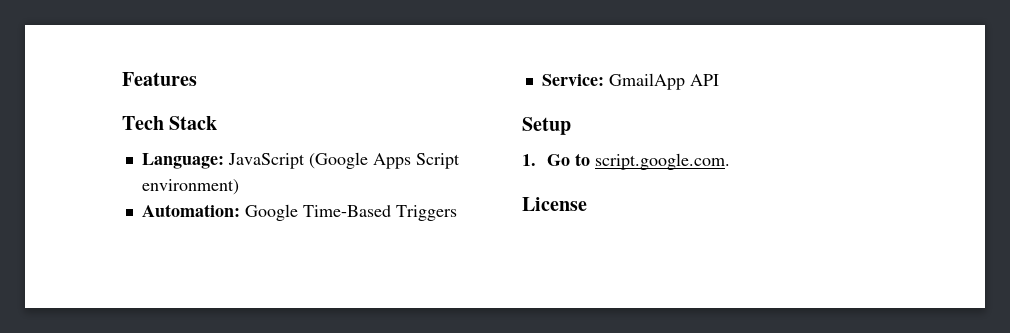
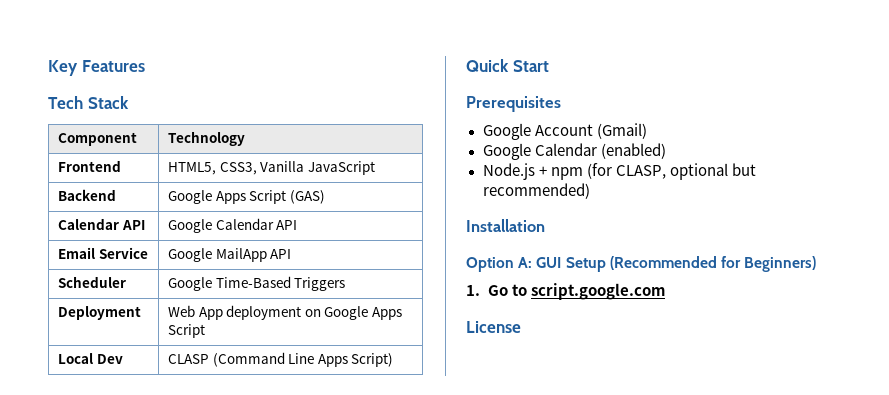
(122, 79) none -> [48,60,78,76] Key
[141,152,460,169] [141,179,239,195] [141,204,457,221] [541,73,719,90] [522,117,571,135] // Language: JavaScript (Google Apps Script environment) // Automation: Google Time-Based Triggers // Service: GmailApp API // Setup -> [57,132,137,146] [167,131,245,146] [57,160,121,172] [167,161,375,175] [57,189,116,201] [167,190,325,204] [57,218,145,230] [167,218,298,233] [57,247,148,259] [167,248,292,262] [57,276,126,288] [167,276,346,291] [57,306,141,320] [167,305,403,320] [167,324,205,338] [57,353,123,364] [167,352,394,367] [466,59,549,72] [466,96,561,112] [482,123,647,140] [482,143,666,160] [482,163,756,180] [482,183,590,199] [466,219,545,232] [466,256,817,272] // Component | Technology // Frontend | HTML5, CSS3, Vanilla JavaScript // Backend | Google Apps Script (GAS) // Calendar API | Google Calendar API // Email Service | Google MailApp API // Scheduler | Google Time-Based Triggers // Deployment | Web App deployment on Google Apps Script // Local Dev | CLASP (Command Line Apps Script) // Quick Start // Prerequisites // Google Account (Gmail) // Google Calendar (enabled) // Node.js + npm (for CLASP, optional but recommended) // Installation // Option A: GUI Setup (Recommended for Beginners)
[595,153,731,170] script.google.com. -> [530,283,665,300] script.google.com

